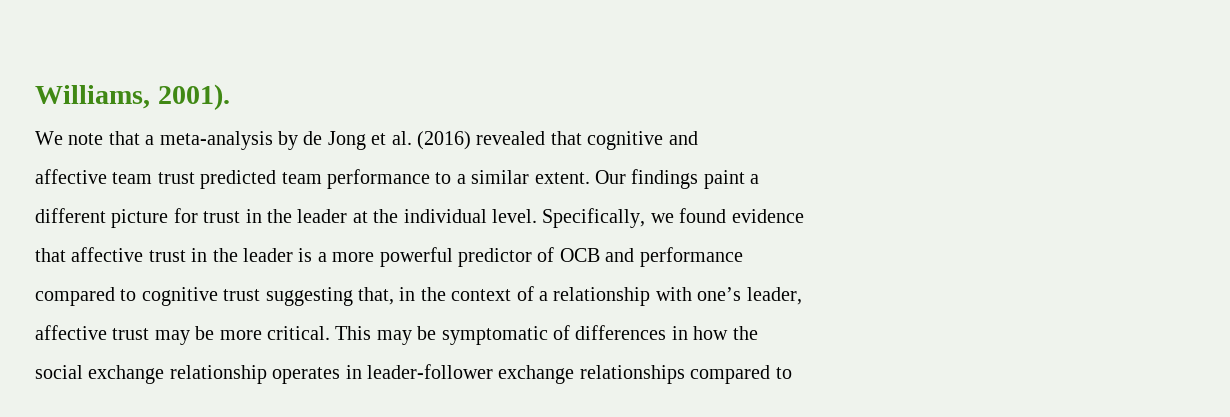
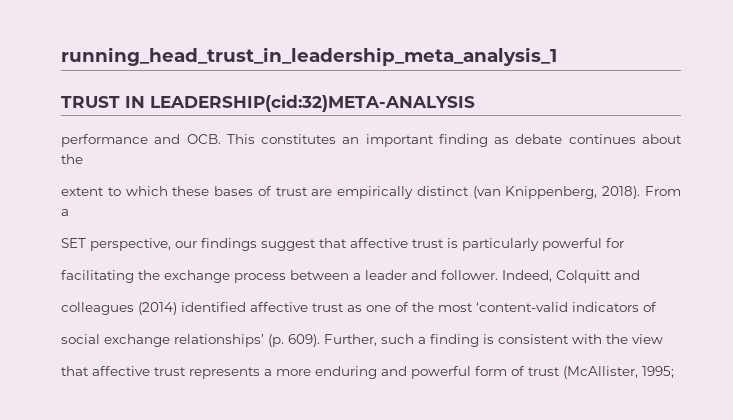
[35,84,230,110] [35,131,698,150] [35,169,760,189] [35,208,804,228] [35,247,743,267] [35,286,802,306] [35,325,758,345] [35,364,792,384] Williams, 2001). // We note that a meta-analysis by de Jong et al. (2016) revealed that cognitive and // affective team trust predicted team performance to a similar extent. Our findings paint a // different picture for trust in the leader at the individual level. Specifically, we found evidence // that affective trust in the leader is a more powerful predictor of OCB and performance // compared to cognitive trust suggesting that, in the context of a relationship with one’s leader, // affective trust may be more critical. This may be symptomatic of differences in how the // social exchange relationship operates in leader-follower exchange relationships compared to -> [61,47,557,66] [61,95,475,112] [61,134,682,147] [61,154,83,164] [61,186,681,199] [61,209,69,216] [61,238,624,251] [61,270,640,283] [61,302,657,315] [61,334,663,347] [61,366,674,379] running_head_trust_in_leadership_meta_analysis_1 // TRUST IN LEADERSHIP(cid:32)META-ANALYSIS // performance and OCB. This constitutes an important finding as debate continues about the // extent to which these bases of trust are empirically distinct (van Knippenberg, 2018). From a // SET perspective, our findings suggest that affective trust is particularly powerful for // facilitating the exchange process between a leader and follower. Indeed, Colquitt and // colleagues (2014) identified affective trust as one of the most ‘content-valid indicators of // social exchange relationships’ (p. 609). Further, such a finding is consistent with the view // that affective trust represents a more enduring and powerful form of trust (McAllister, 1995;

